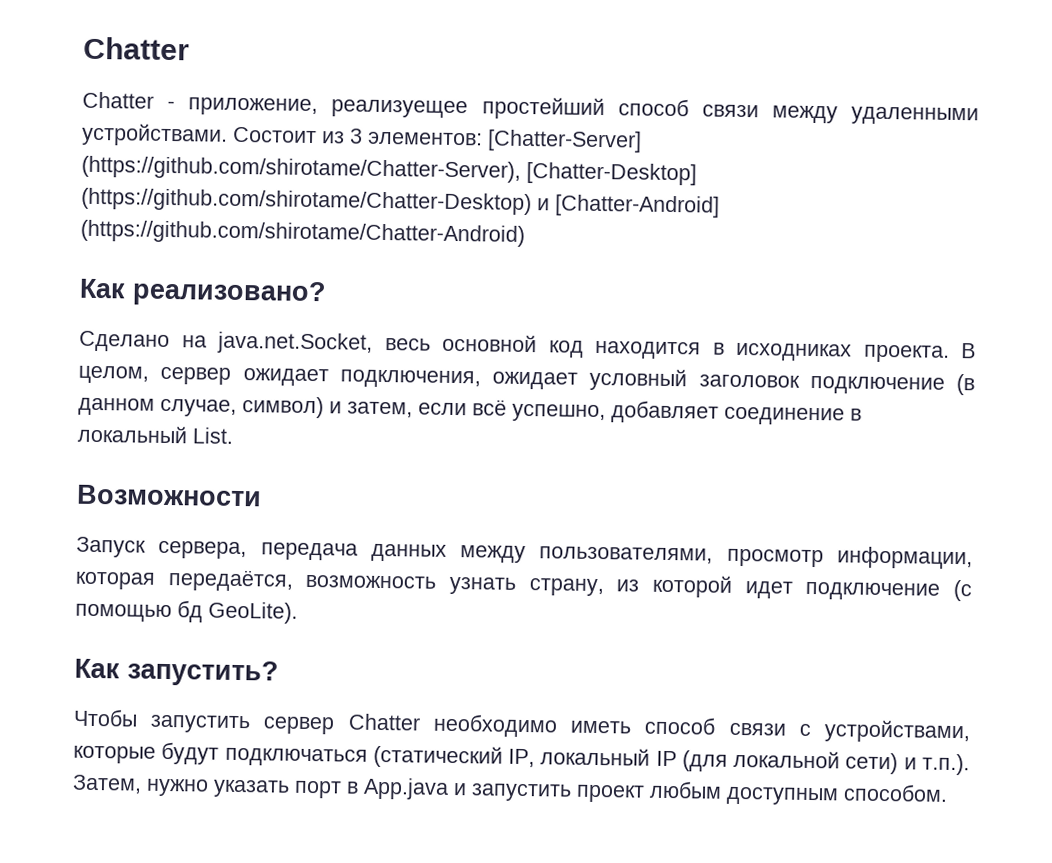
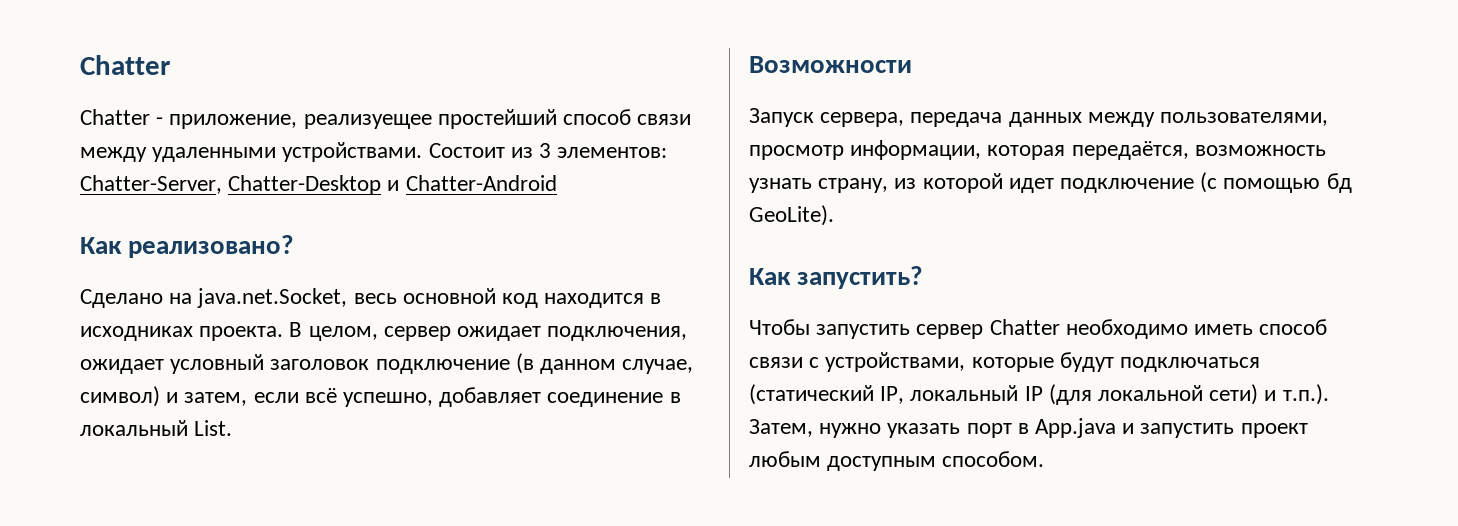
[487,129,642,153] [81,155,697,186] [81,187,720,218] [80,219,525,247] [Chatter-Server] (https://github.com/shirotame/Chatter-Server), [Chatter-Desktop] (https://github.com/shirotame/Chatter-Desktop) и [Chatter-Android] (https://github.com/shirotame/Chatter-Android) -> [80,175,557,195] Chatter-Server, Chatter-Desktop и Chatter-Android

